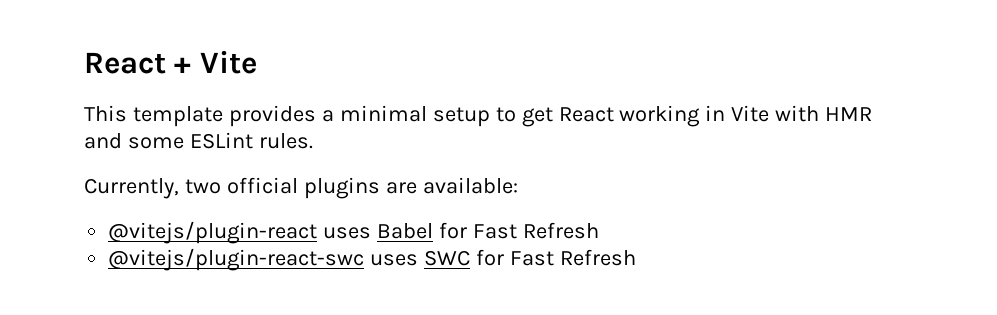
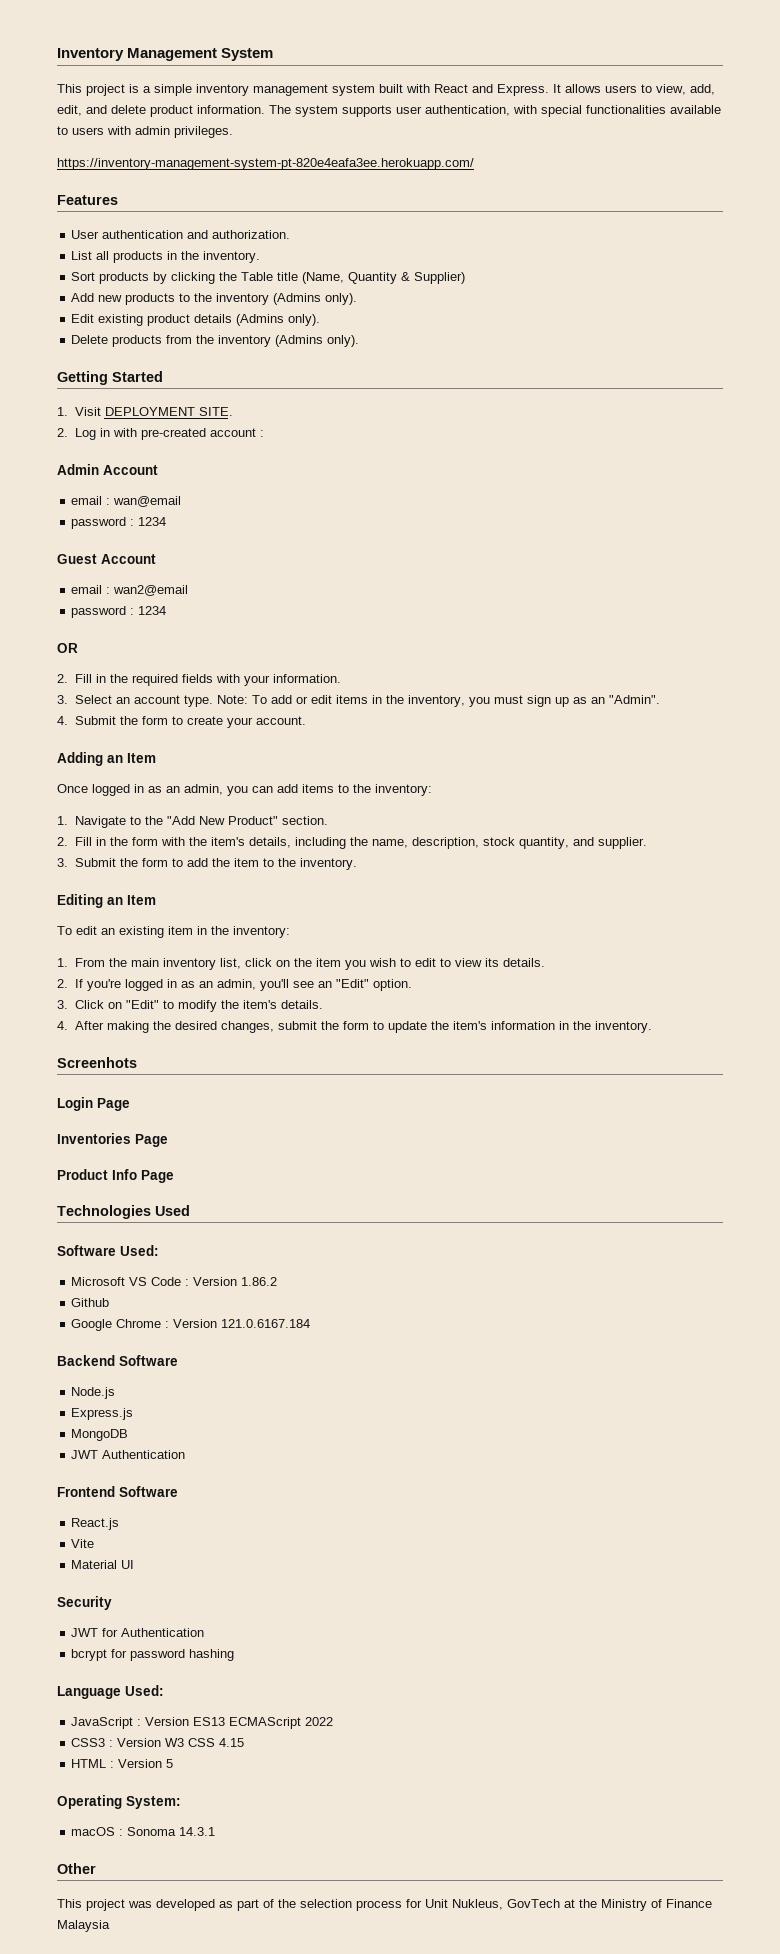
[84,50,257,74] [84,105,873,127] [84,132,313,149] [84,177,518,199] [108,221,599,244] [108,248,636,271] React + Vite // This template provides a minimal setup to get React working in Vite with HMR and some ESLint rules. // Currently, two official plugins are available: // @vitejs/plugin-react uses Babel for Fast Refresh // @vitejs/plugin-react-swc uses SWC for Fast Refresh -> [57,48,274,61] [57,84,715,96] [57,105,721,117] [57,126,233,138] [57,158,474,170] [57,195,118,205] [71,230,291,239] [71,251,261,263] [71,272,466,284] [71,293,358,305] [71,314,321,326] [71,335,360,347] [57,371,163,385] [57,407,233,416] [57,428,264,440] [57,464,158,475] [71,496,182,507] [71,517,167,529] [57,554,156,564] [71,585,189,596] [71,606,167,618] [57,643,78,653] [57,674,341,686] [57,695,660,707] [57,716,306,728] [57,752,156,766] [57,784,432,796] [57,816,328,828] [57,837,647,849] [57,858,357,870] [57,894,156,908] [57,926,290,938] [57,958,545,970] [57,979,412,991] [57,1000,323,1012] [57,1021,652,1033] [57,1057,137,1068] [57,1097,130,1111] [57,1133,168,1147] [57,1169,174,1183] [57,1205,190,1219] [57,1245,159,1256] [71,1277,278,1286] [71,1298,110,1307] [71,1319,311,1331] [57,1355,178,1366] [71,1387,116,1399] [71,1408,134,1420] [71,1429,129,1441] [71,1450,186,1459] [57,1486,178,1497] [71,1518,120,1530] [71,1539,95,1548] [71,1560,135,1569] [57,1596,112,1610] [71,1628,205,1637] [71,1649,235,1661] [57,1685,164,1699] [71,1717,334,1729] [71,1738,245,1747] [71,1759,174,1768] [57,1795,181,1809] [71,1827,216,1836] [57,1863,96,1874] [57,1899,712,1911] [57,1920,110,1932] Inventory Management System // This project is a simple inventory management system built with React and Express. It allows users to view, add, edit, and delete product information. The system supports user authentication, with special functionalities available to users with admin privileges. // https://inventory-management-system-pt-820e4eafa3ee.herokuapp.com/ // Features // User authentication and authorization. // List all products in the inventory. // Sort products by clicking the Table title (Name, Quantity & Supplier) // Add new products to the inventory (Admins only). // Edit existing product details (Admins only). // Delete products from the inventory (Admins only). // Getting Started // 1. Visit DEPLOYMENT SITE. // 2. Log in with pre-created account : // Admin Account // email : wan@email // password : 1234 // Guest Account // email : wan2@email // password : 1234 // OR // 2. Fill in the required fields with your information. // 3. Select an account type. Note: To add or edit items in the inventory, you must sign up as an "Admin". // 4. Submit the form to create your account. // Adding an Item // Once logged in as an admin, you can add items to the inventory: // 1. Navigate to the "Add New Product" section. // 2. Fill in the form with the item's details, including the name, description, stock quantity, and supplier. // 3. Submit the form to add the item to the inventory. // Editing an Item // To edit an existing item in the inventory: // 1. From the main inventory list, click on the item you wish to edit to view its details. // 2. If you're logged in as an admin, you'll see an "Edit" option. // 3. Click on "Edit" to modify the item's details. // 4. After making the desired changes, submit the form to update the item's information in the inventory. // Screenhots // Login Page // Inventories Page // Product Info Page // Technologies Used // Software Used: // Microsoft VS Code : Version 1.86.2 // Github // Google Chrome : Version 121.0.6167.184 // Backend Software // Node.js // Express.js // MongoDB // JWT Authentication // Frontend Software // React.js // Vite // Material UI // Security // JWT for Authentication // bcrypt for password hashing // Language Used: // JavaScript : Version ES13 ECMAScript 2022 // CSS3 : Version W3 CSS 4.15 // HTML : Version 5 // Operating System: // macOS : Sonoma 14.3.1 // Other // This project was developed as part of the selection process for Unit Nukleus, GovTech at the Ministry of Finance Malaysia

